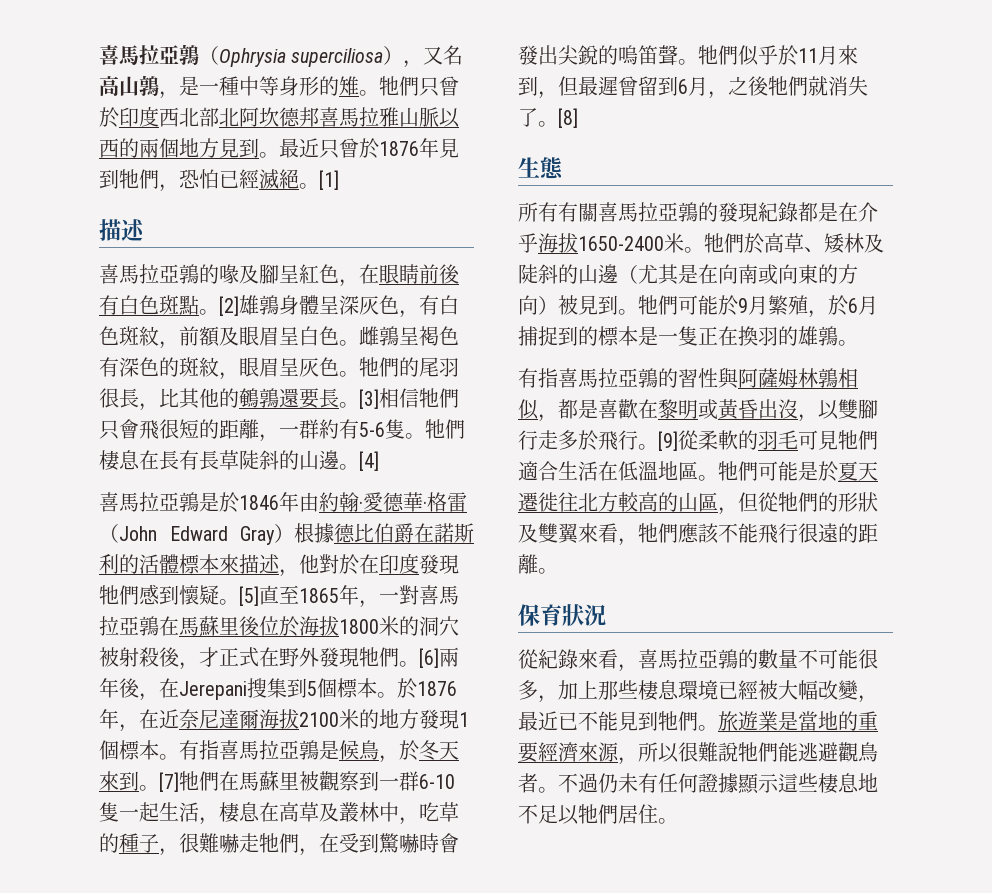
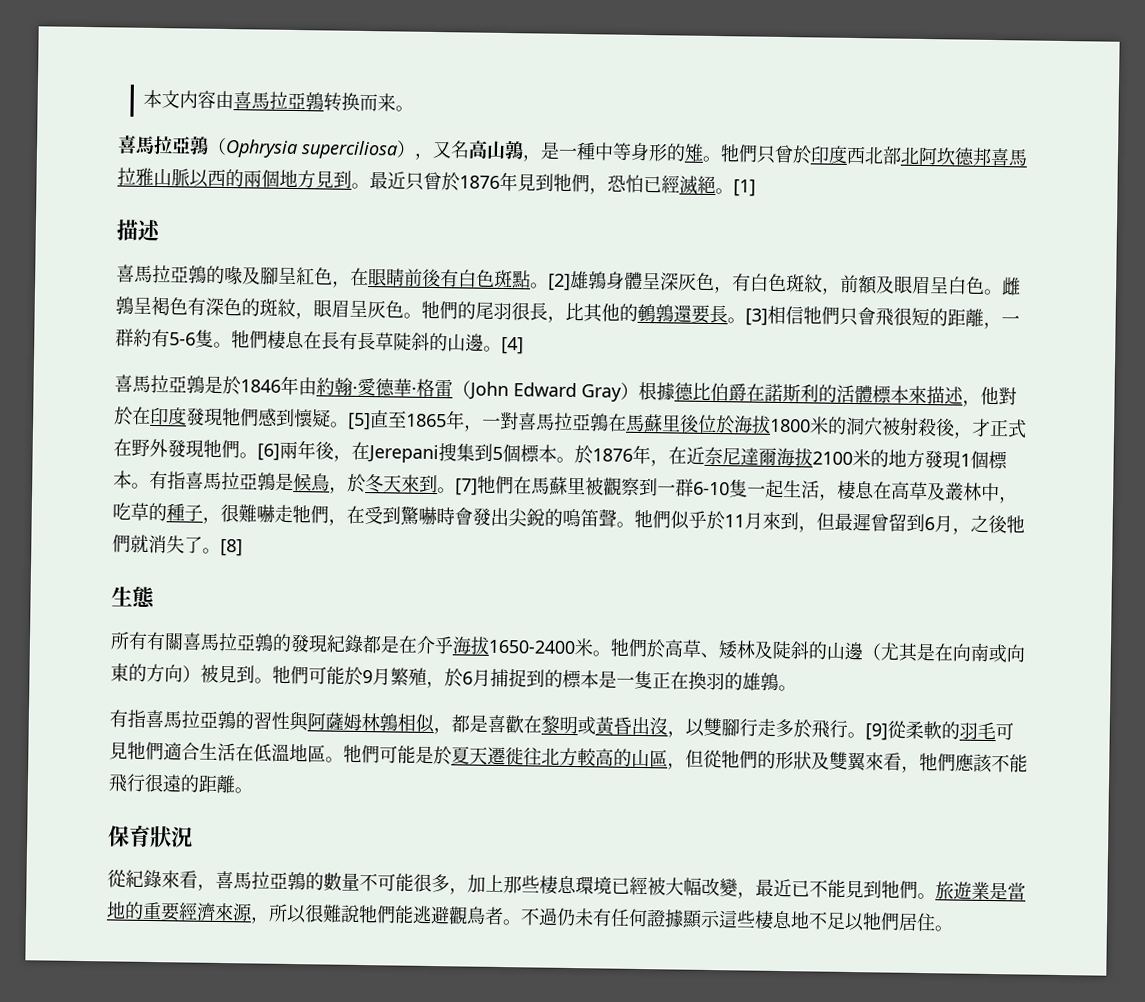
(99, 55) none -> [142,89,414,112] 本文内容由喜馬拉亞鶉转换而来。 //

